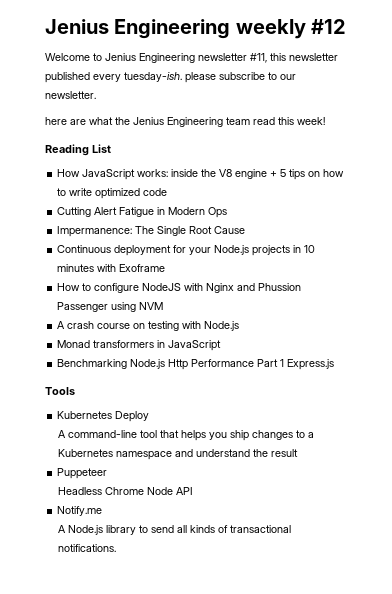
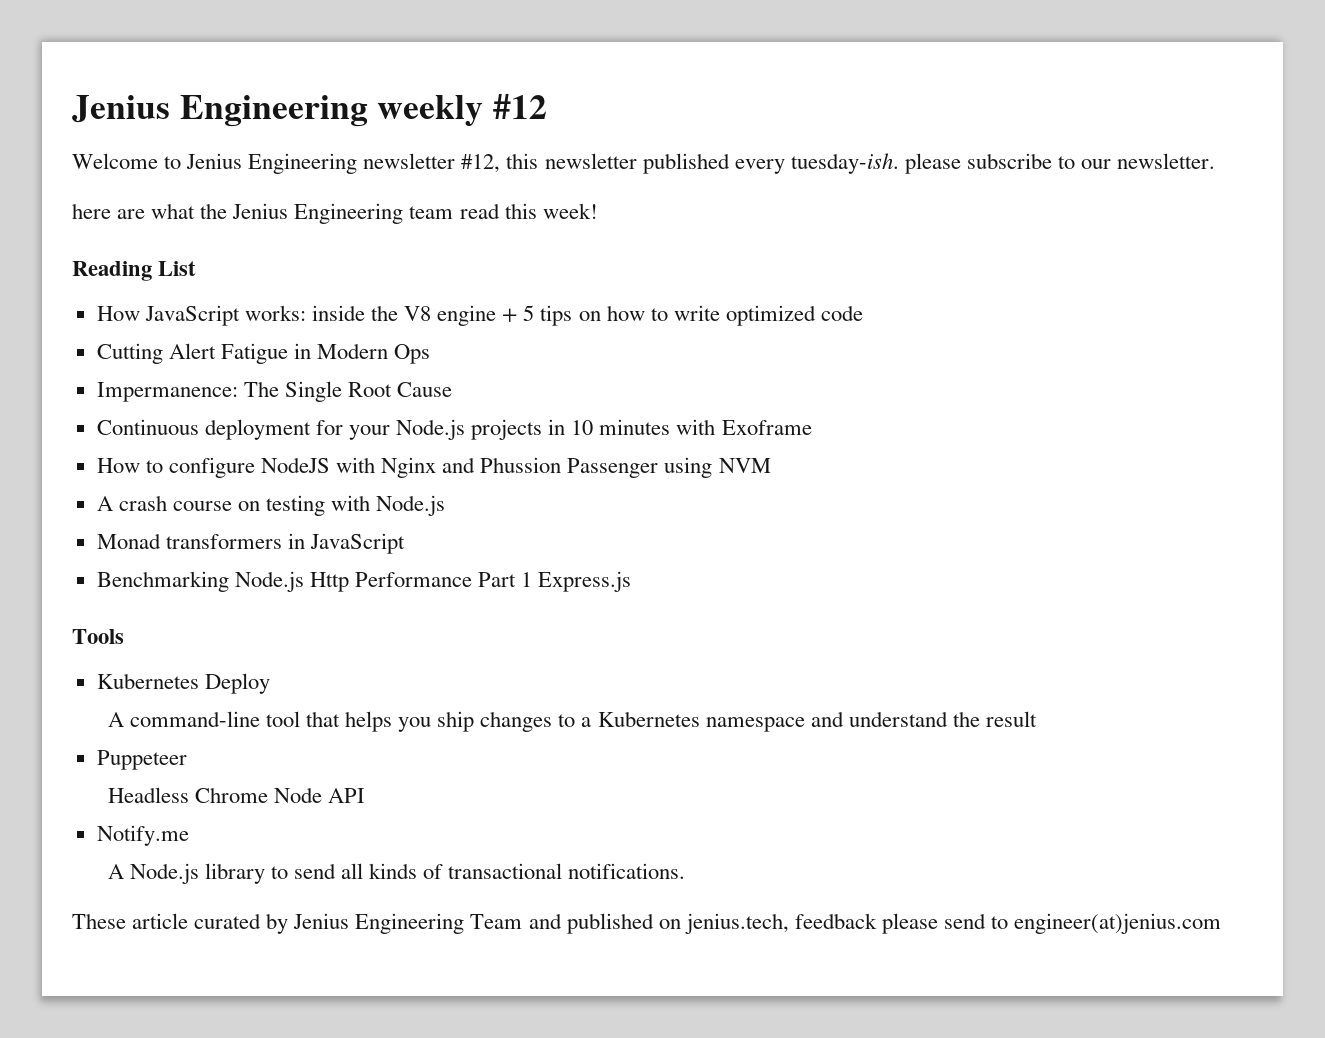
[250,53,267,63] #11, -> [461,154,501,173] #12,
(116, 548) none -> [72,913,1222,934] // These article curated by Jenius Engineering Team and published on jenius.tech, feedback please send to engineer(at)jenius.com

